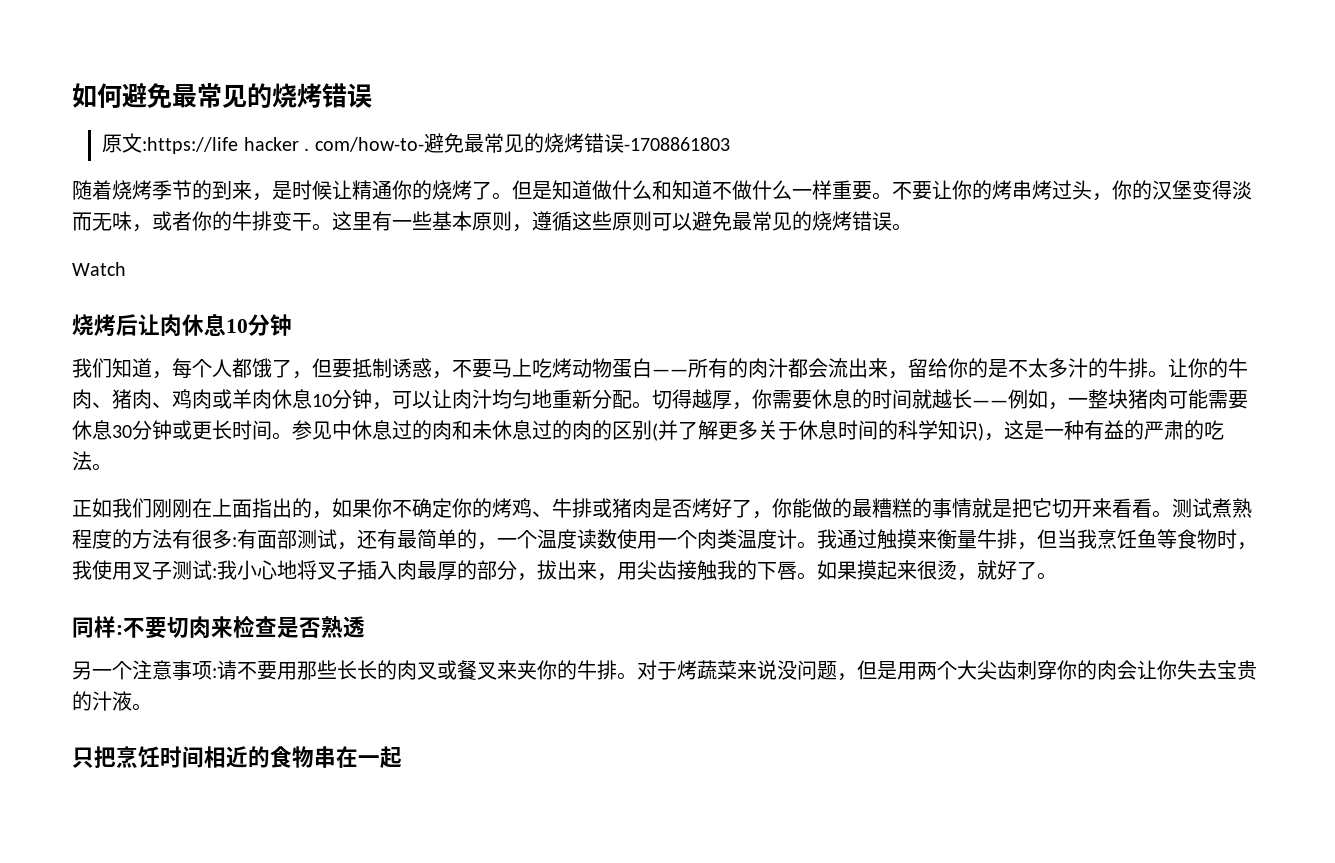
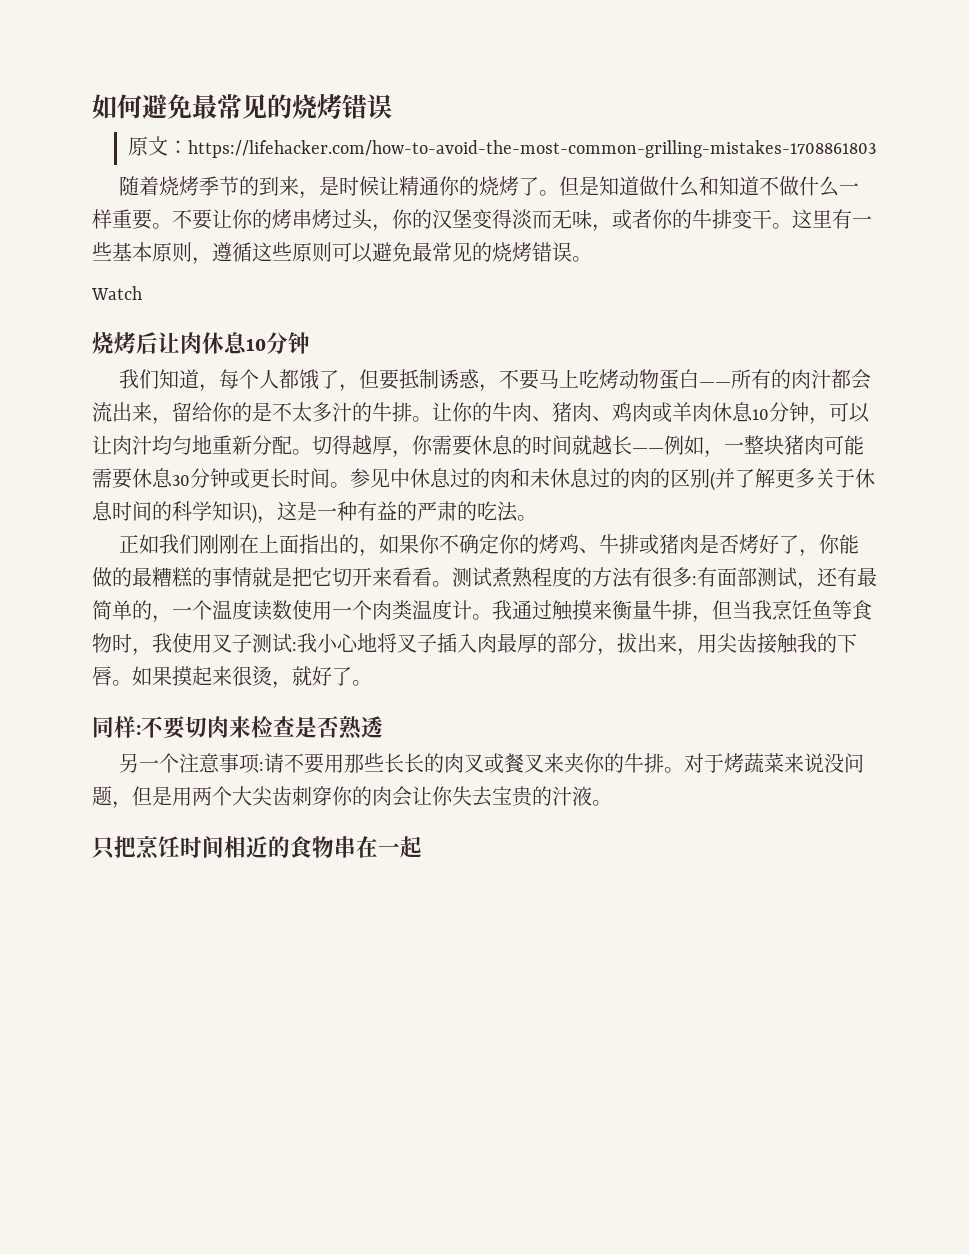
[142,133,730,154] :https://life hacker . com/how-to-避免最常见的烧烤错误-1708861803 -> [167,140,876,158] ：https://lifehacker.com/how-to-avoid-the-most-common-grilling-mistakes-1708861803

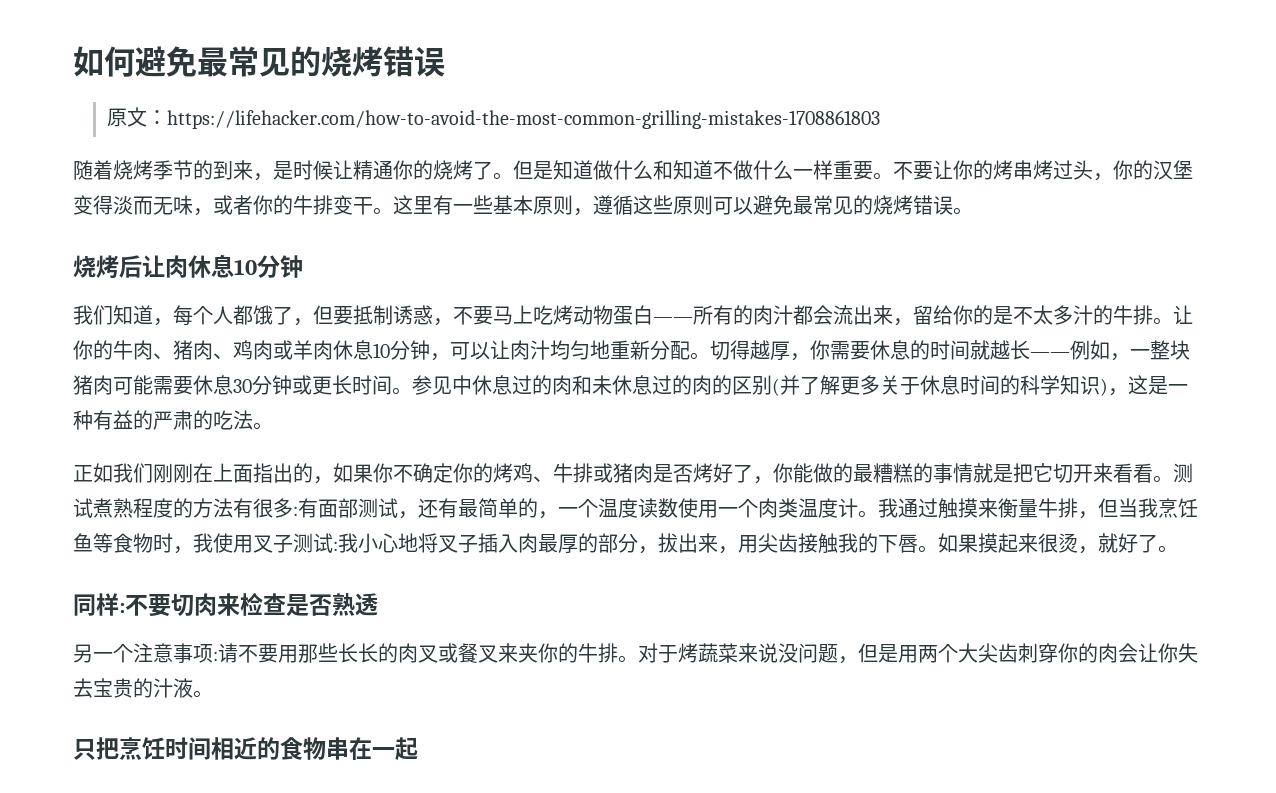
[91,286,142,300] // Watch -> (973, 211) none

